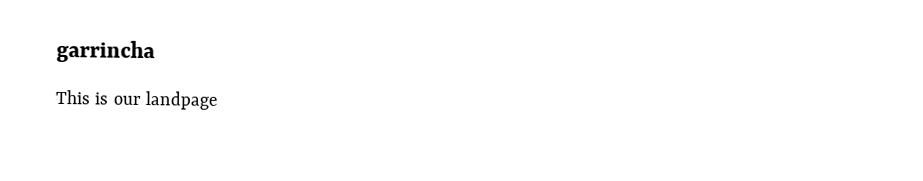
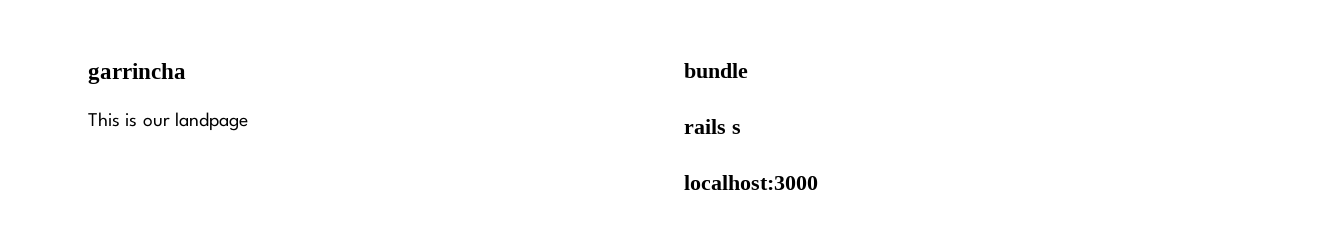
(218, 100) none -> [684,63,748,78] [684,119,741,134] [684,175,818,190] // bundle // rails s // localhost:3000

